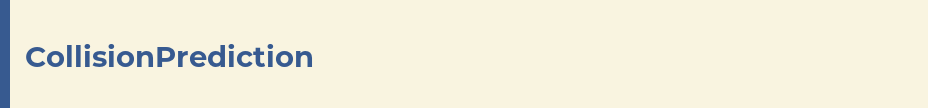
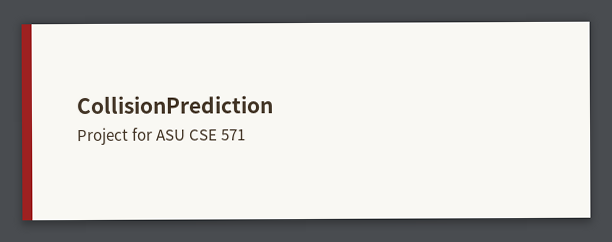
(314, 55) none -> [77,127,247,146] // Project for ASU CSE 571

